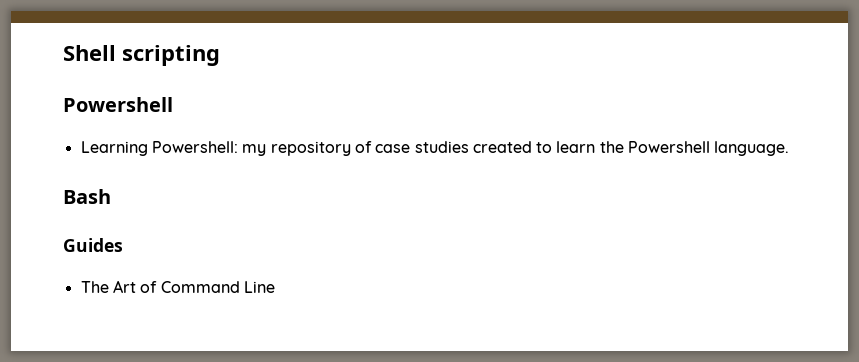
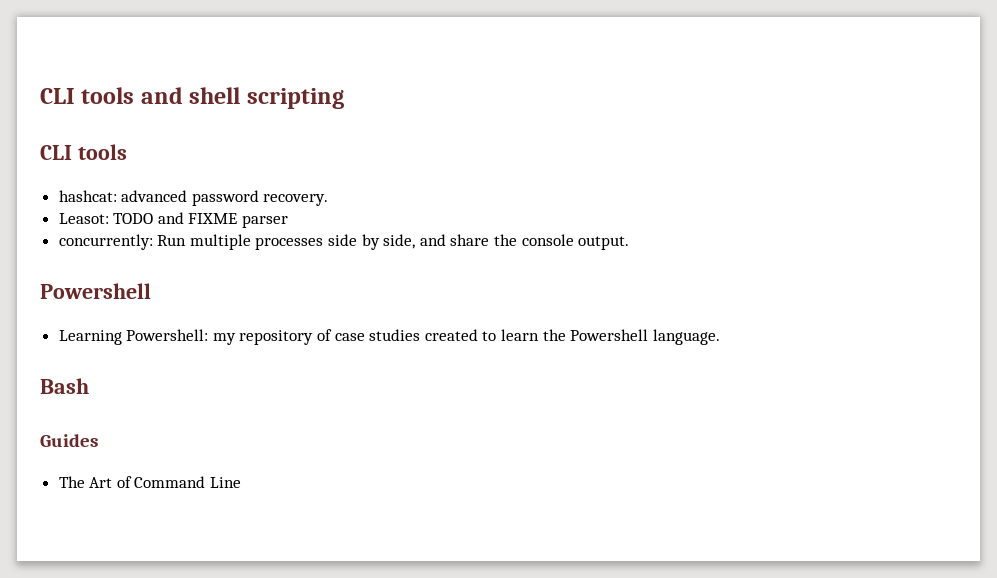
[63,45,220,66] Shell scripting -> [40,87,344,109] [40,144,127,160] [58,190,329,206] [58,212,289,228] [58,234,630,250] CLI tools and shell scripting // CLI tools // hashcat: advanced password recovery. // Leasot: TODO and FIXME parser // concurrently: Run multiple processes side by side, and share the console output.

